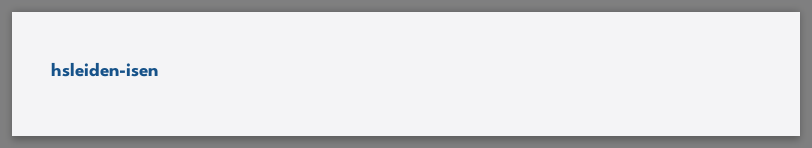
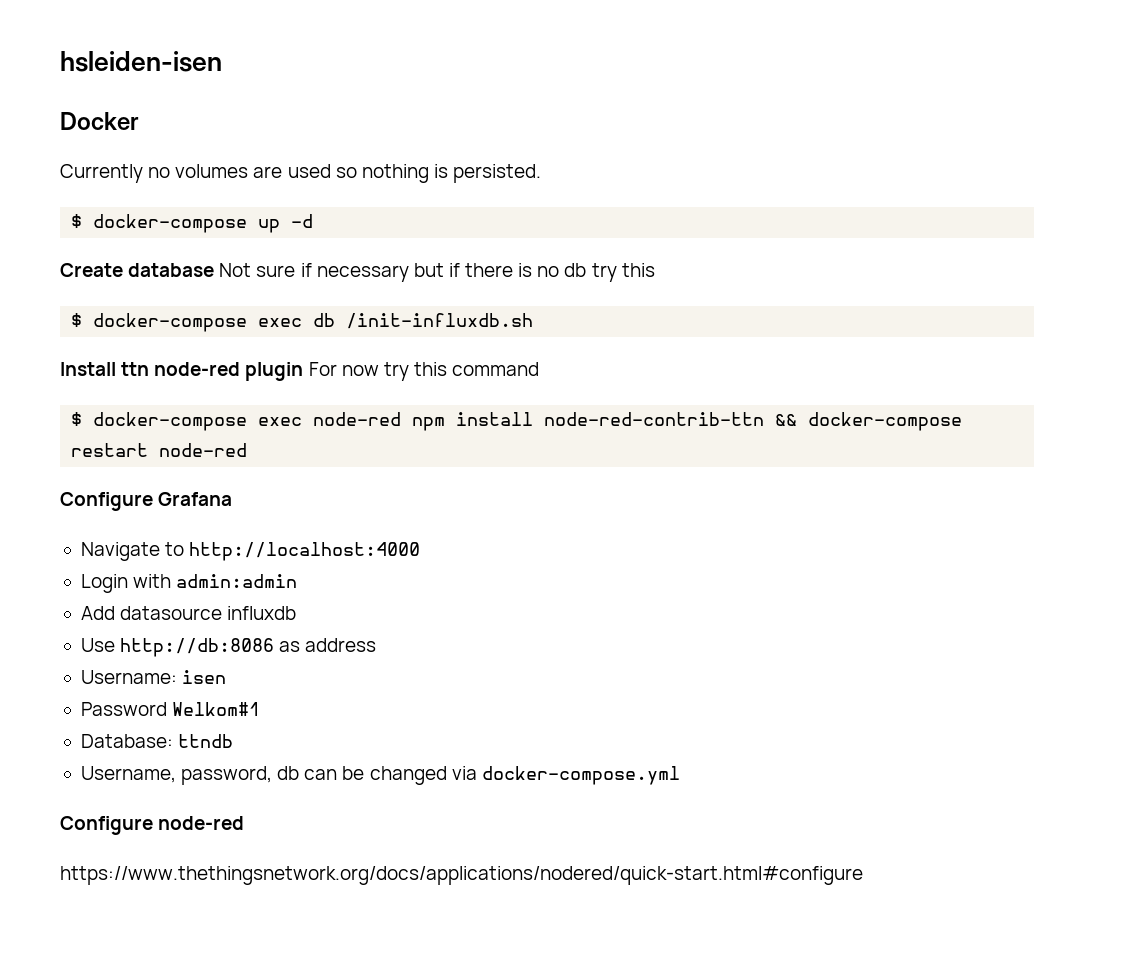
(158, 69) none -> [60,112,139,130] [60,164,542,183] [71,214,314,233] [60,263,655,282] [71,313,534,332] [60,362,540,381] [71,412,963,431] [71,443,248,457] [60,492,233,511] [80,542,421,561] [80,574,298,593] [80,606,297,620] [80,638,377,657] [80,670,227,684] [80,702,261,716] [80,734,234,748] [80,766,680,785] [60,816,245,835] [60,866,863,885] // Docker // Currently no volumes are used so nothing is persisted. // $ docker-compose up -d // Create database Not sure if necessary but if there is no db try this // $ docker-compose exec db /init-influxdb.sh // Install ttn node-red plugin For now try this command // $ docker-compose exec node-red npm install node-red-contrib-ttn && docker-compose restart node-red // Configure Grafana // Navigate to http://localhost:4000 // Login with admin:admin // Add datasource influxdb // Use http://db:8086 as address // Username: isen // Password Welkom#1 // Database: ttndb // Username, password, db can be changed via docker-compose.yml // Configure node-red // https://www.thethingsnetwork.org/docs/applications/nodered/quick-start.html#configure

